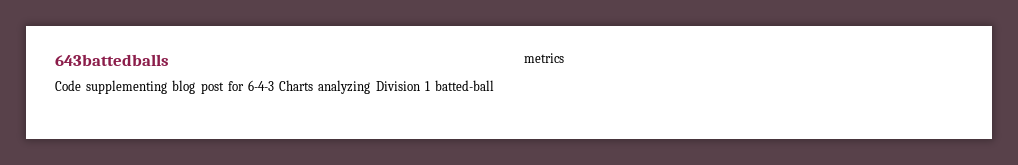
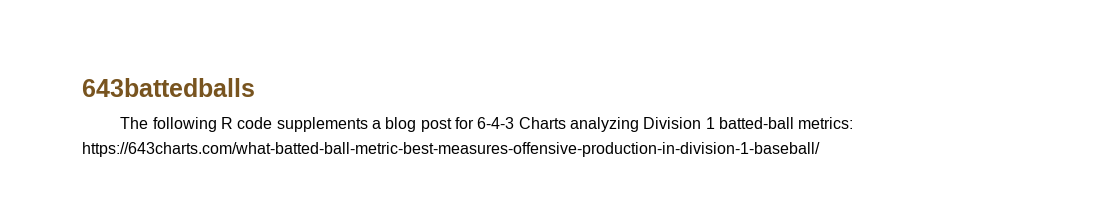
[55,80,168,94] Code supplementing -> [120,117,382,132] The following R code supplements a
[524,53,564,63] metrics -> [798,117,854,129] [82,142,820,157] metrics: https://643charts.com/what-batted-ball-metric-best-measures-offensive-production-in-division-1-baseball/

